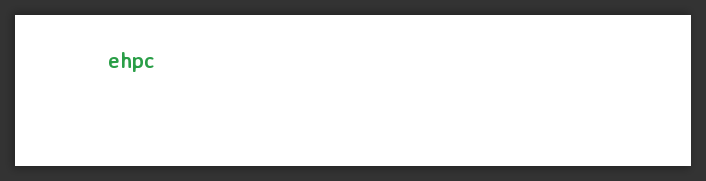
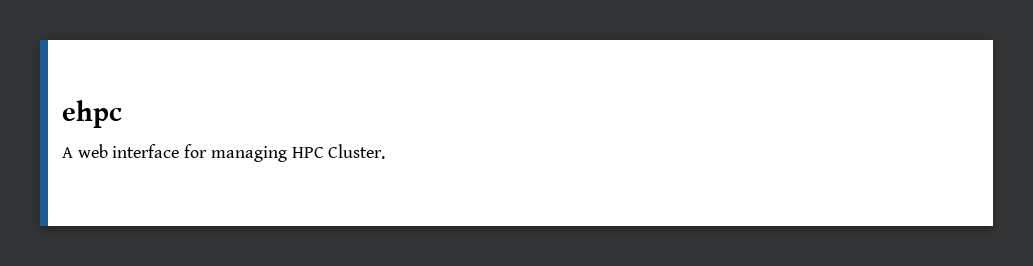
(155, 62) none -> [62,144,386,162] // A web interface for managing HPC Cluster.

